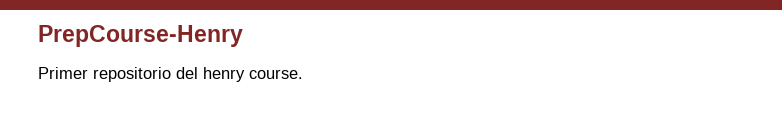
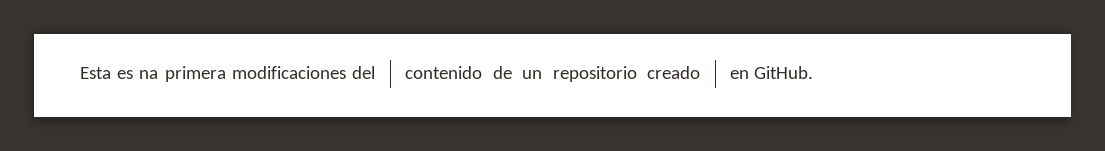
[38,25,243,47] [38,67,303,82] PrepCourse-Henry // Primer repositorio del henry course. -> [80,66,813,82] Esta es na primera modificaciones del contenido de un repositorio creado en GitHub.

